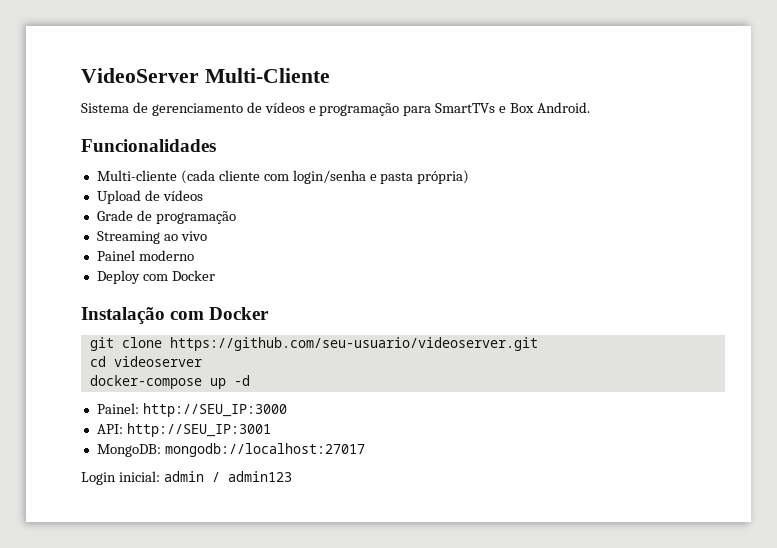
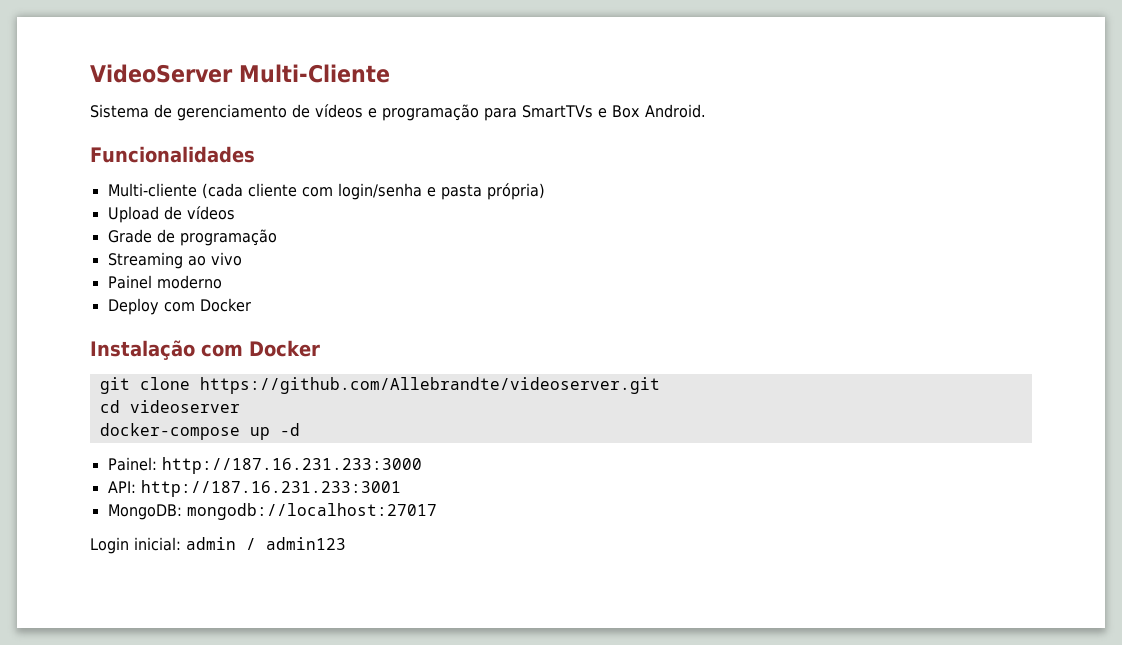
[169,337,538,351] https://github.com/seu-usuario/videoserver.git -> [199,377,660,394] https://github.com/Allebrandte/videoserver.git
[142,403,287,417] http://SEU_IP:3000 -> [161,457,422,474] http://187.16.231.233:3000
[126,423,271,437] http://SEU_IP:3001 -> [140,480,401,497] http://187.16.231.233:3001

